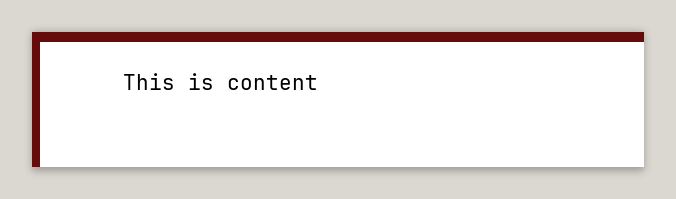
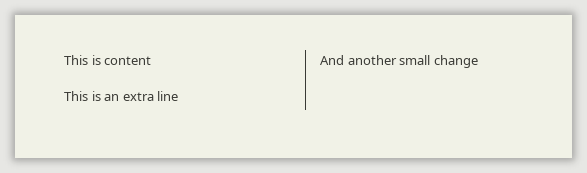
(318, 82) none -> [64,91,179,101] [320,55,478,68] // This is an extra line // And another small change

